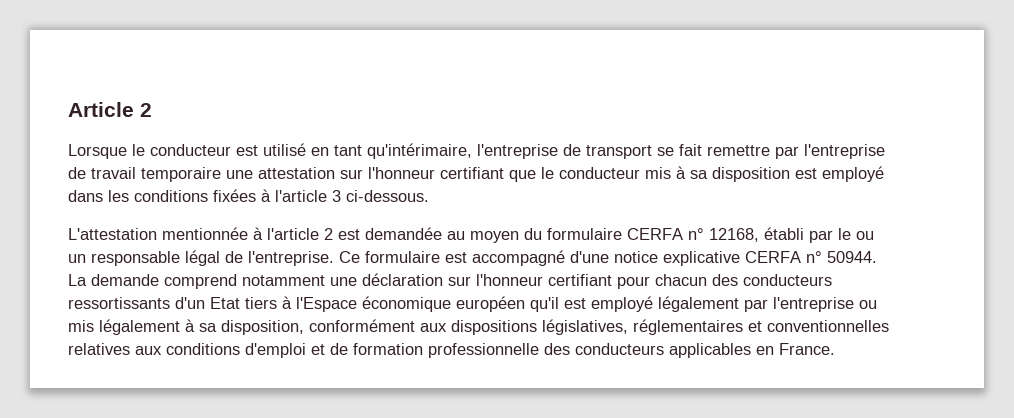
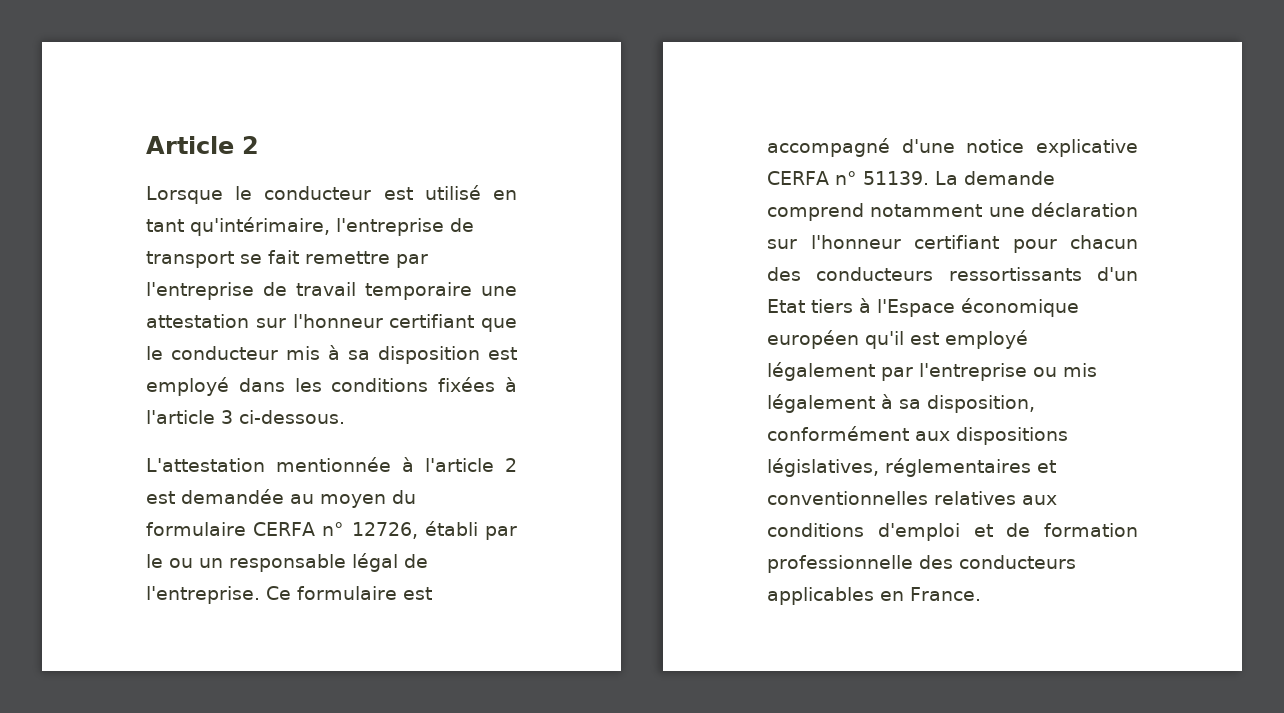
[709,228,759,242] 12168, -> [351,522,418,539] 12726,
[827,251,877,263] 50944. -> [862,171,929,185] 51139.

